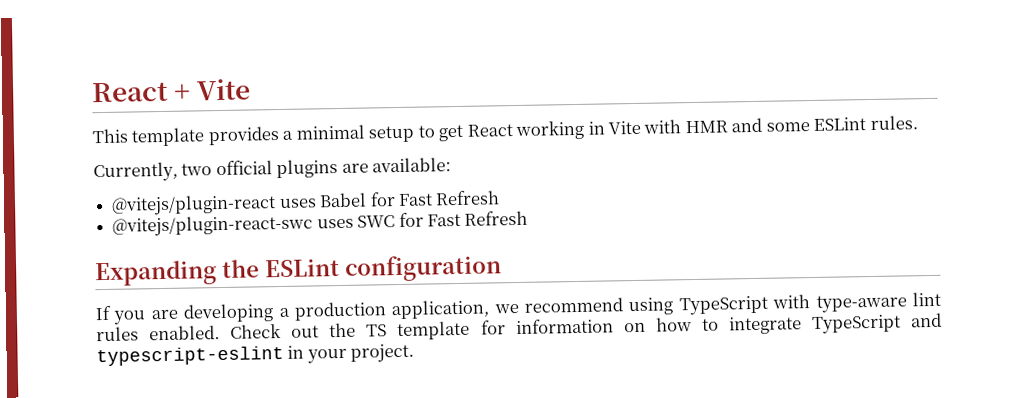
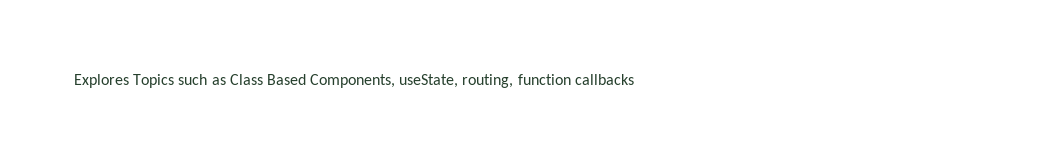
[91,78,252,103] [92,115,918,147] [93,157,452,183] [111,190,501,216] [112,210,529,237] [95,254,502,287] [95,291,941,325] [96,312,942,342] [96,343,415,367] React + Vite // This template provides a minimal setup to get React working in Vite with HMR and some ESLint rules. // Currently, two official plugins are available: // @vitejs/plugin-react uses Babel for Fast Refresh // @vitejs/plugin-react-swc uses SWC for Fast Refresh // Expanding the ESLint configuration // If you are developing a production application, we recommend using TypeScript with type-aware lint rules enabled. Check out the TS template for information on how to integrate TypeScript and typescript-eslint in your project. -> [74,74,634,88] Explores Topics such as Class Based Components, useState, routing, function callbacks

